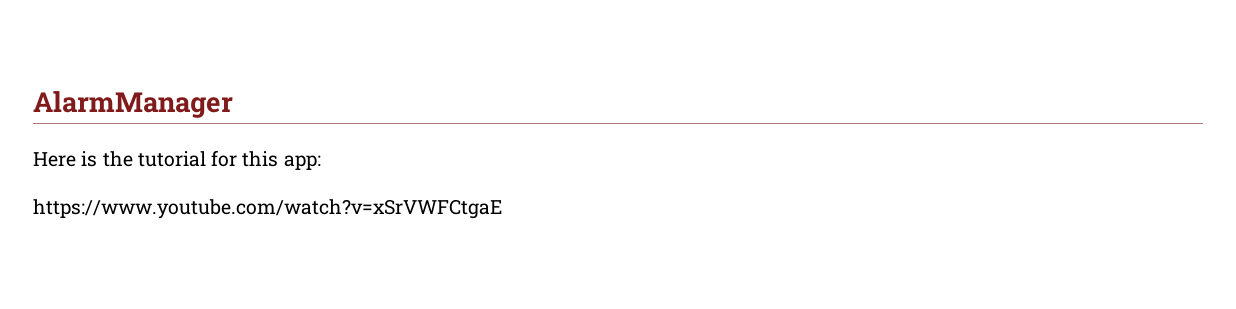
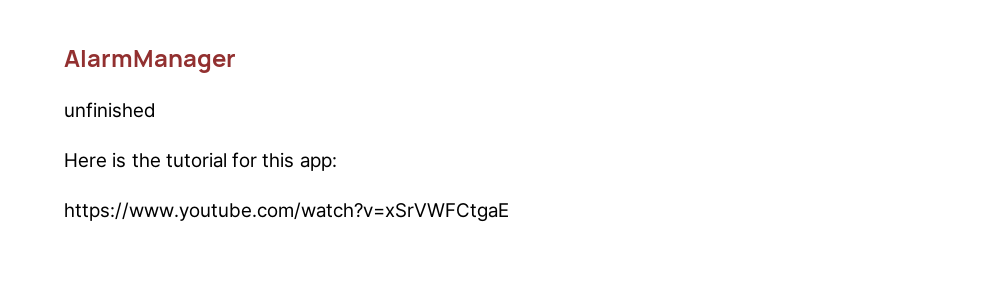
(233, 104) none -> [64,102,156,118] // unfinished

